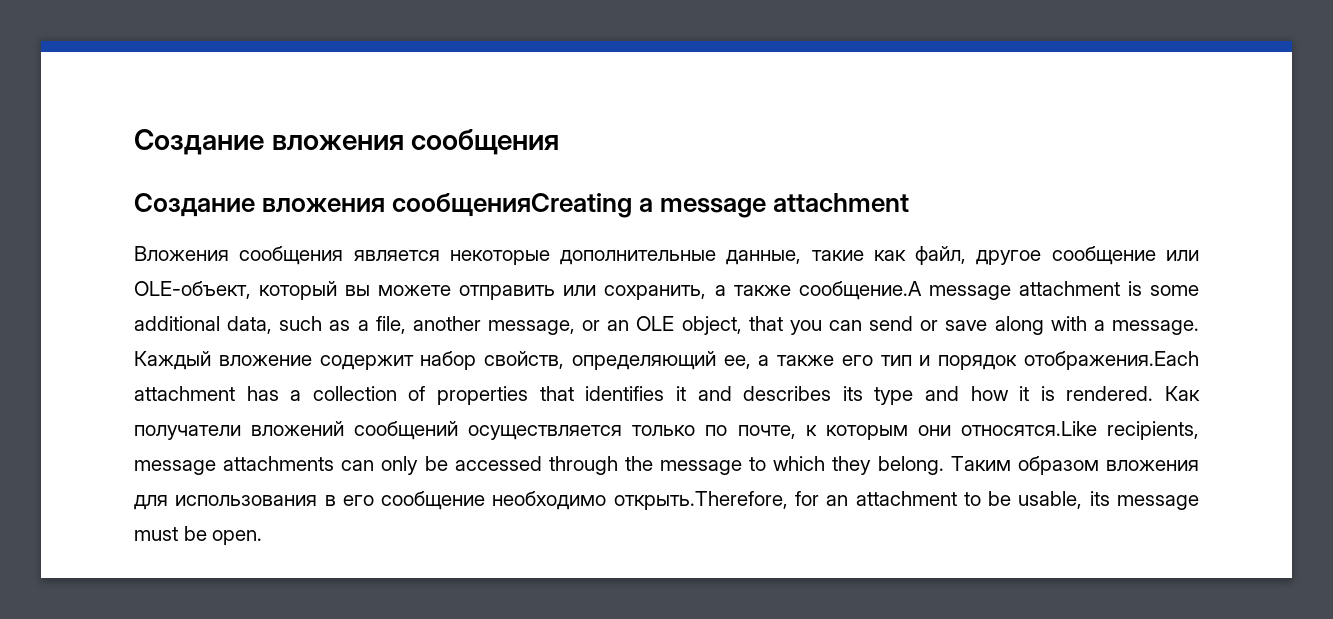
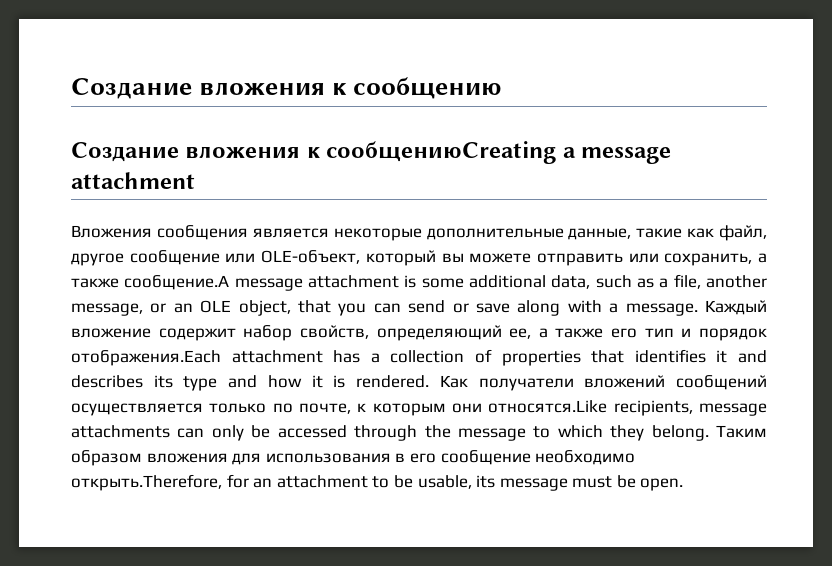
[134,129,560,155] [134,193,633,218] Создание вложения сообщения // Создание вложения сообщенияCreating -> [71,77,503,99] [71,141,557,164] Создание вложения к сообщению // Создание вложения к сообщениюCreating

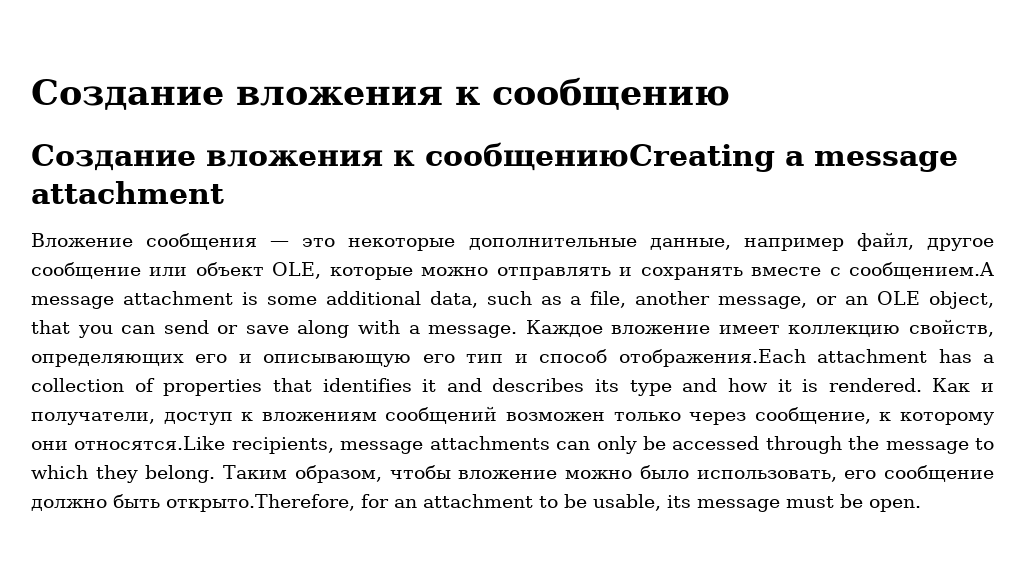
[71,225,329,240] Вложения сообщения является -> [31,233,336,250] Вложение сообщения — это
[636,228,715,238] такие как -> [743,238,844,251] например
[261,250,767,266] [71,275,230,290] OLE-объект, который вы можете отправить или сохранить, а также сообщение.A -> [195,262,995,280] объект OLE, которые можно отправлять и сохранять вместе с сообщением.A
[704,300,767,315] [71,325,604,341] Каждый вложение содержит набор свойств, определяющий ее, а также -> [525,319,994,337] [31,354,412,367] Каждое вложение имеет коллекцию свойств, определяющих его и описывающую
[698,328,767,341] порядок -> [539,349,608,363] способ
[478,375,767,391] [71,403,446,416] получатели вложений сообщений осуществляется только по почте, к которым -> [981,383,994,392] [31,406,995,425] и получатели, доступ к вложениям сообщений возможен только через сообщение, к которому
[71,450,636,466] [71,474,222,491] образом вложения для использования в его сообщение необходимо открыть.Therefore, -> [294,465,995,483] [31,494,355,512] образом, чтобы вложение можно было использовать, его сообщение должно быть открыто.Therefore,

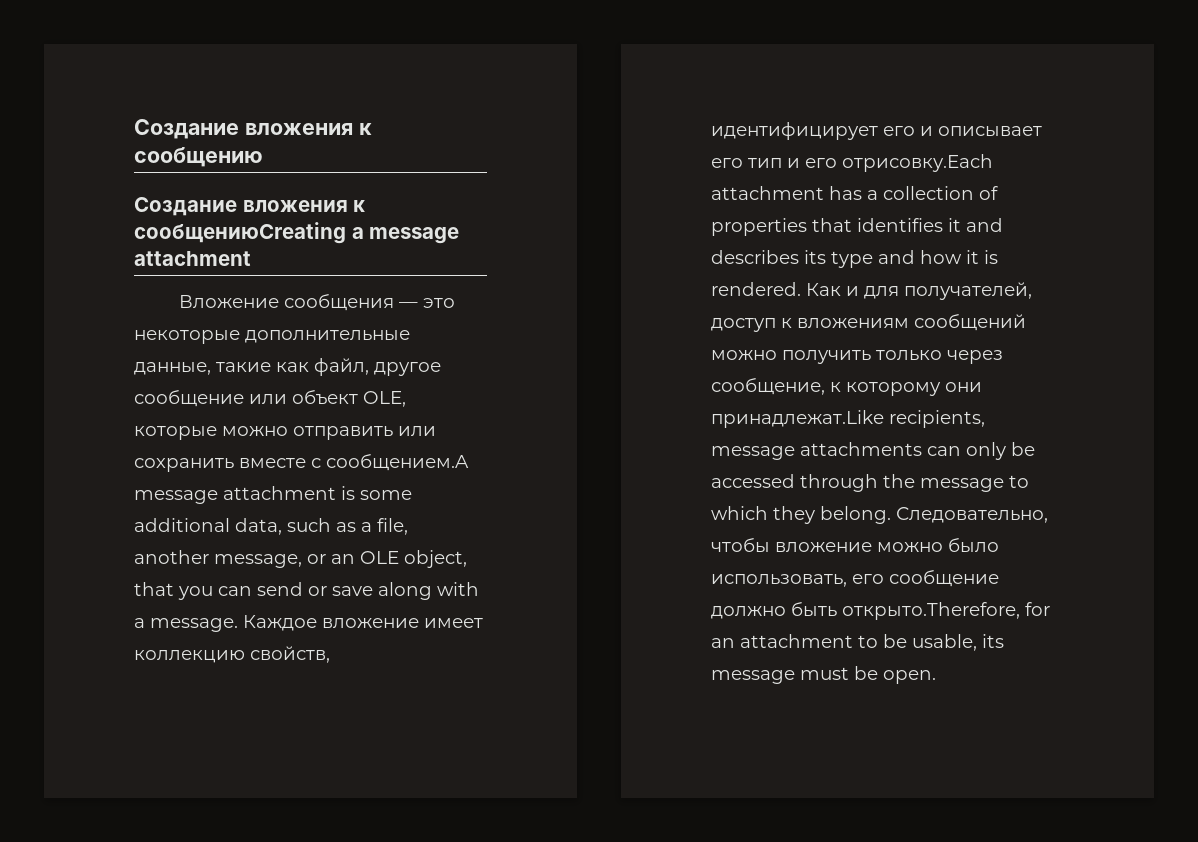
[743,238,844,251] например -> [216,362,309,372] такие как
[496,267,743,280] отправлять и сохранять -> [293,426,436,440] [134,458,234,472] отправить или сохранить
[31,354,184,367] определяющих -> [711,122,878,140] идентифицирует
[263,354,412,367] описывающую -> [938,126,1042,137] описывает
[539,349,806,367] способ отображения.Each -> [805,154,993,172] его отрисовку.Each
[31,412,155,425] получатели, -> [864,282,1032,300] для получателей,
[506,412,605,421] возможен -> [711,350,871,364] можно получить
[74,436,226,450] относятся.Like -> [711,410,884,428] принадлежат.Like
[223,465,382,483] Таким образом, -> [896,507,1048,523] Следовательно,

